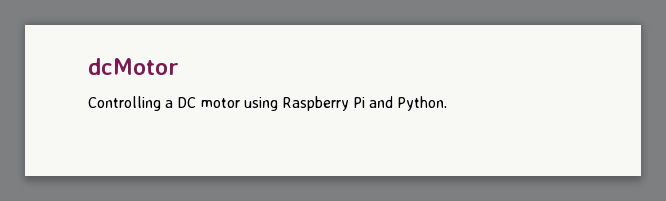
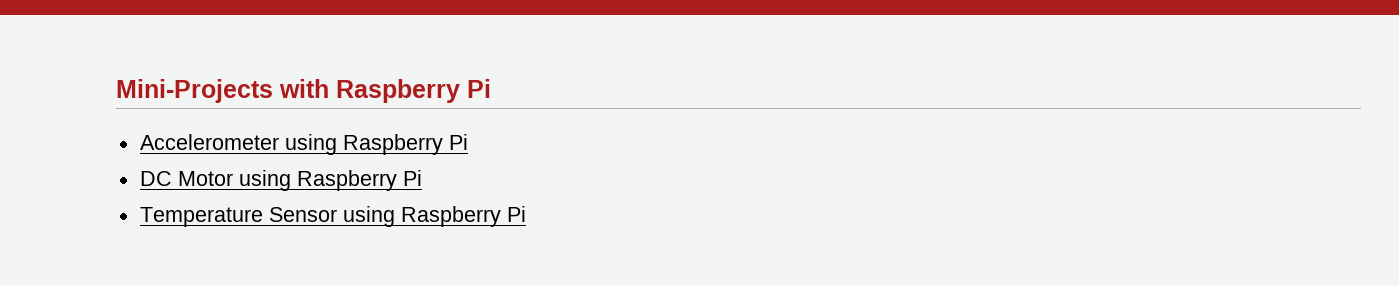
[88,58,179,75] [88,96,448,111] dcMotor // Controlling a DC motor using Raspberry Pi and Python. -> [116,79,491,103] [139,134,468,155] [139,170,422,191] [139,206,526,227] Mini-Projects with Raspberry Pi // Accelerometer using Raspberry Pi // DC Motor using Raspberry Pi // Temperature Sensor using Raspberry Pi

